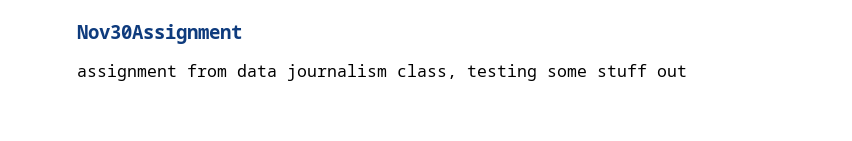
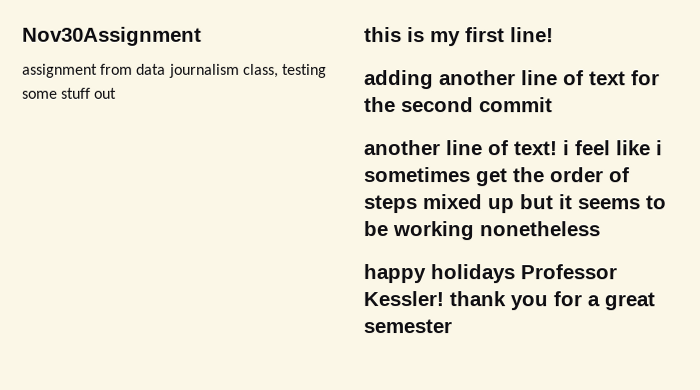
(687, 71) none -> [364,27,554,47] [364,70,660,90] [364,97,553,113] [364,140,663,156] [364,167,630,187] [363,194,666,214] [363,221,600,241] [363,264,617,284] [363,291,655,311] [363,319,452,334] // this is my first line! // adding another line of text for the second commit // another line of text! i feel like i sometimes get the order of steps mixed up but it seems to be working nonetheless // happy holidays Professor Kessler! thank you for a great semester

